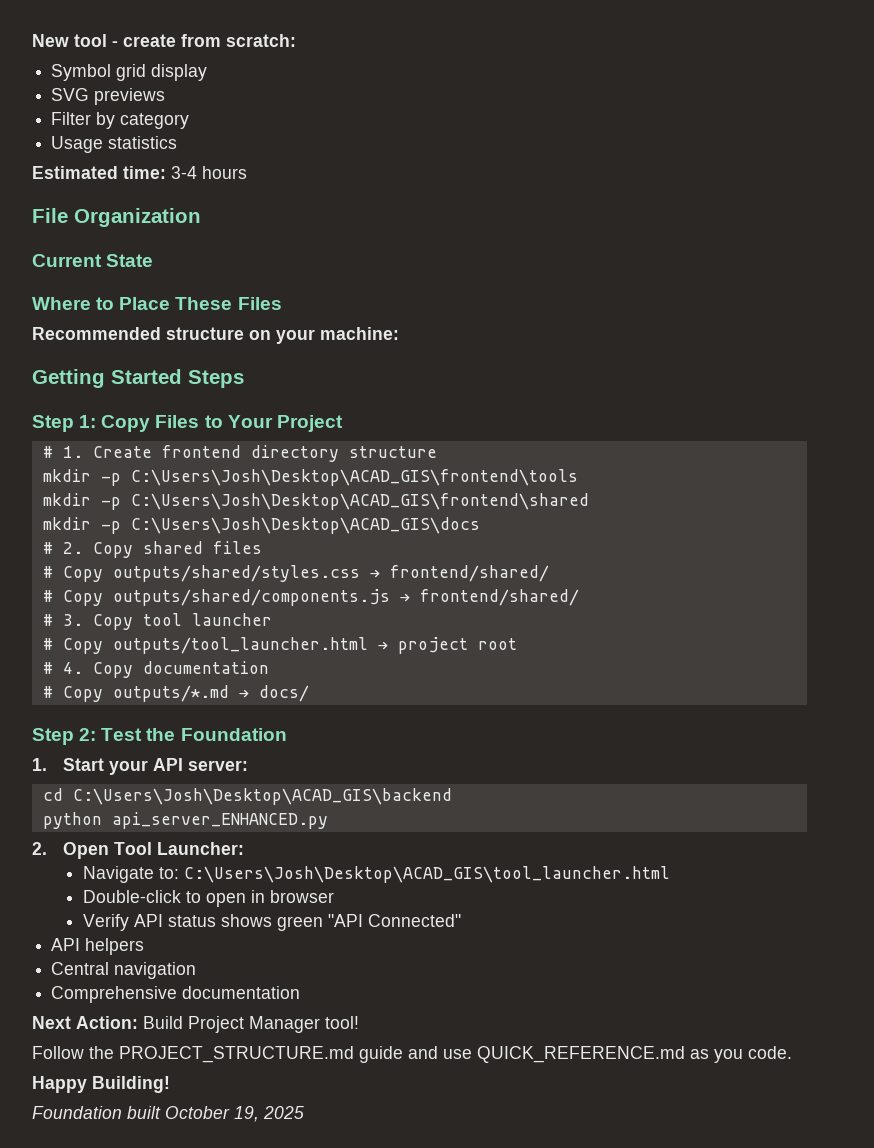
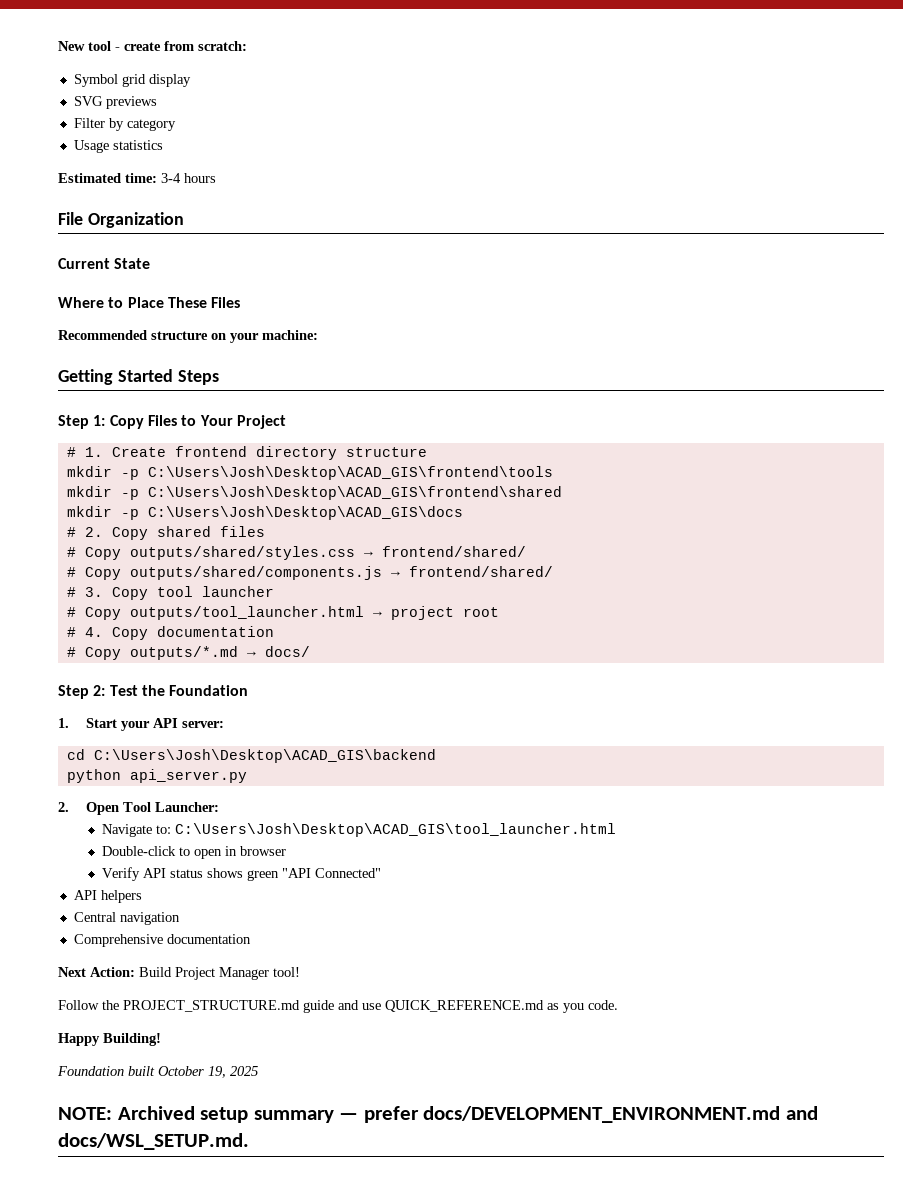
[111,812,328,829] api_server_ENHANCED.py -> [129,769,247,783] api_server.py
(304, 1112) none -> [58,1106,818,1123] [58,1133,249,1150] // NOTE: Archived setup summary — prefer docs/DEVELOPMENT_ENVIRONMENT.md and docs/WSL_SETUP.md.

